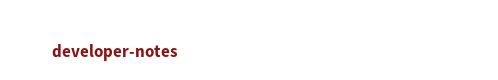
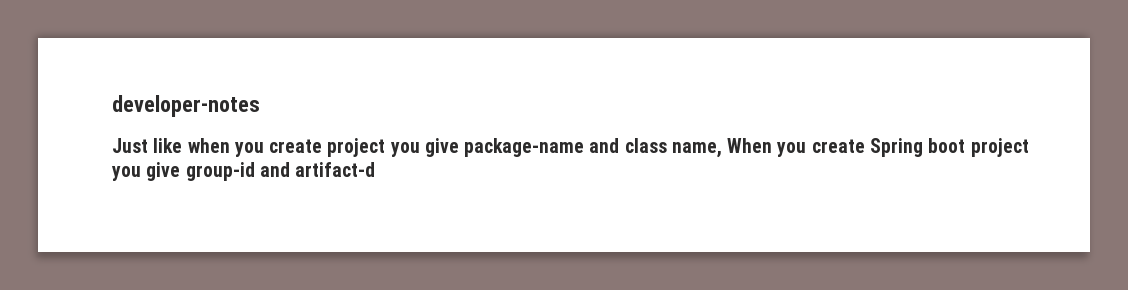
(178, 52) none -> [112,138,1029,158] [111,162,376,181] // Just like when you create project you give package-name and class name, When you create Spring boot project you give group-id and artifact-d

